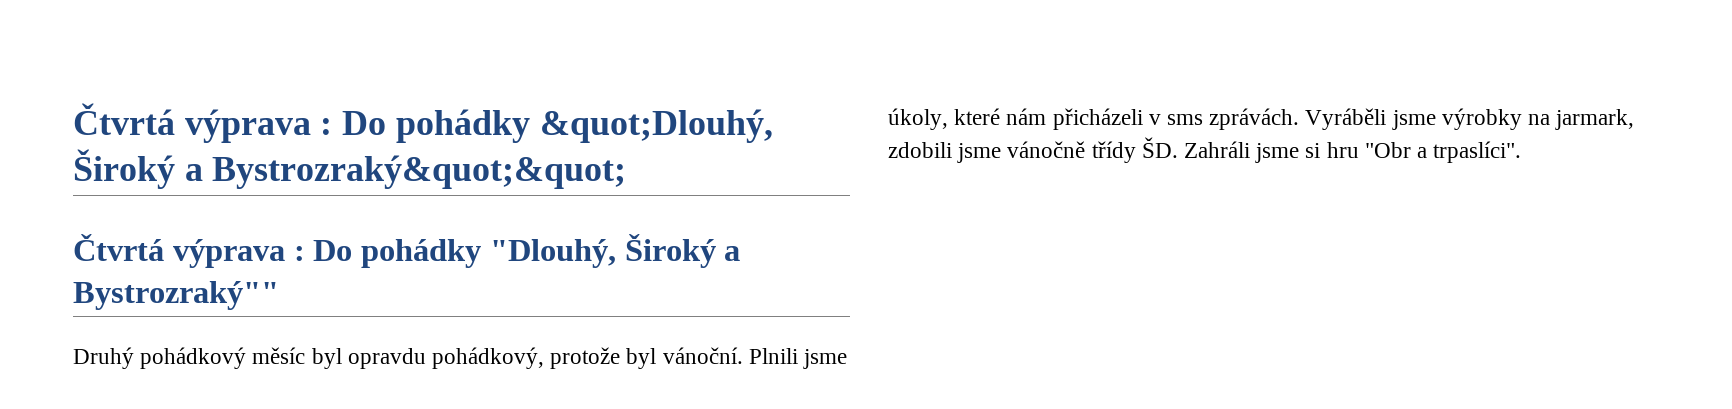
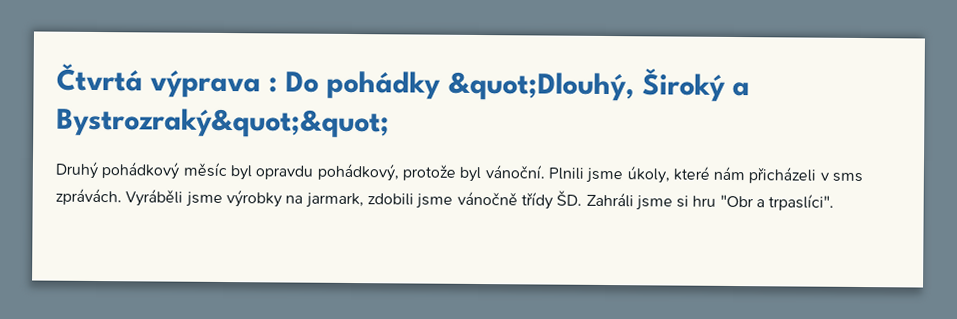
[73,234,741,268] [73,281,279,310] // Čtvrtá výprava : Do pohádky "Dlouhý, Široký a Bystrozraký"" -> (390, 123) none

